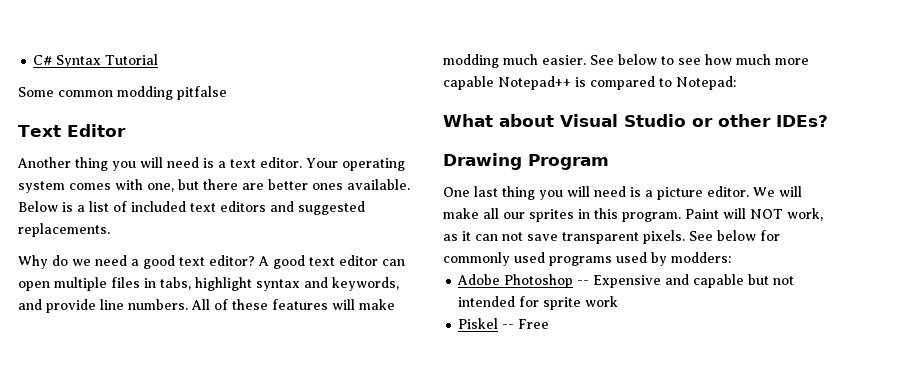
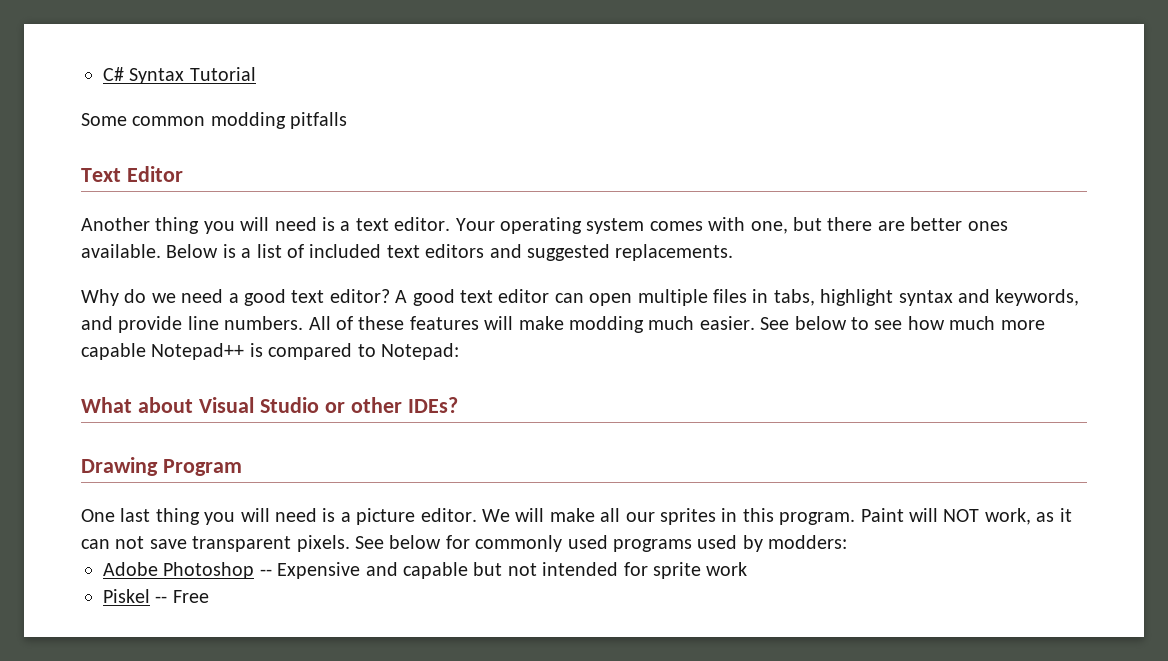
[177,86,227,100] pitfalse -> [290,112,348,129] pitfalls

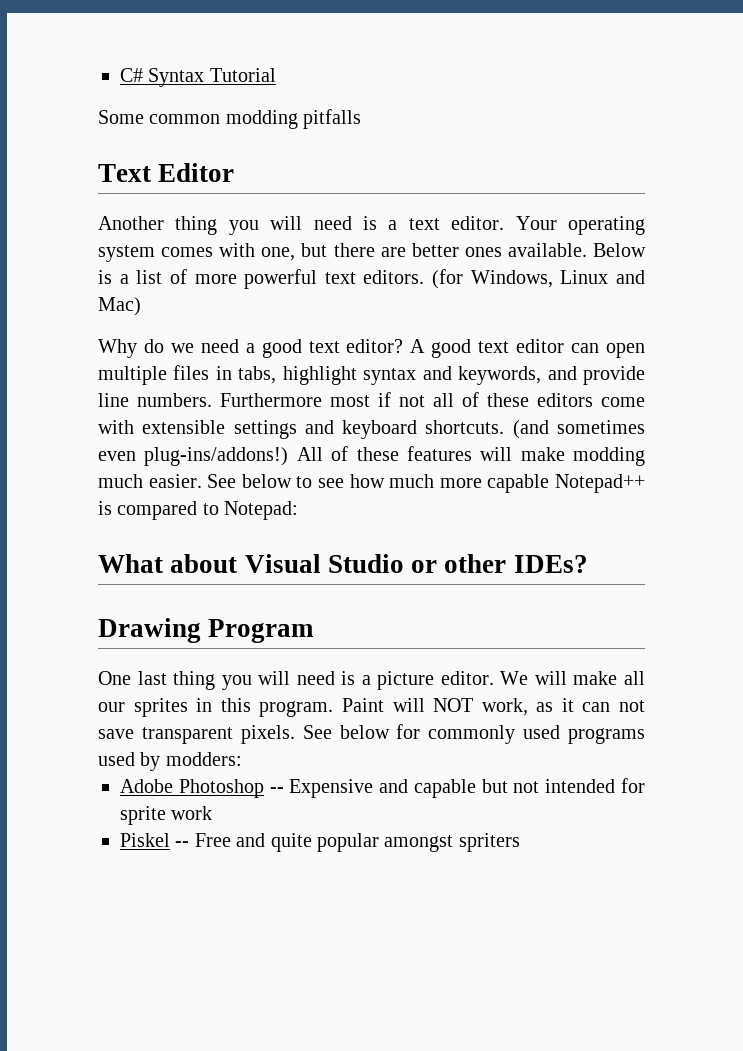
[309,244,734,261] included text editors and suggested replacements. -> [194,269,645,289] [98,297,141,316] more powerful text editors. (for Windows, Linux and Mac)
(304, 323) none -> [220,392,645,407] [98,420,645,439] [98,447,289,466] Furthermore most if not all of these editors come with extensible settings and keyboard shortcuts. (and sometimes even plug-ins/addons!)
(209, 596) none -> [236,833,520,852] and quite popular amongst spriters

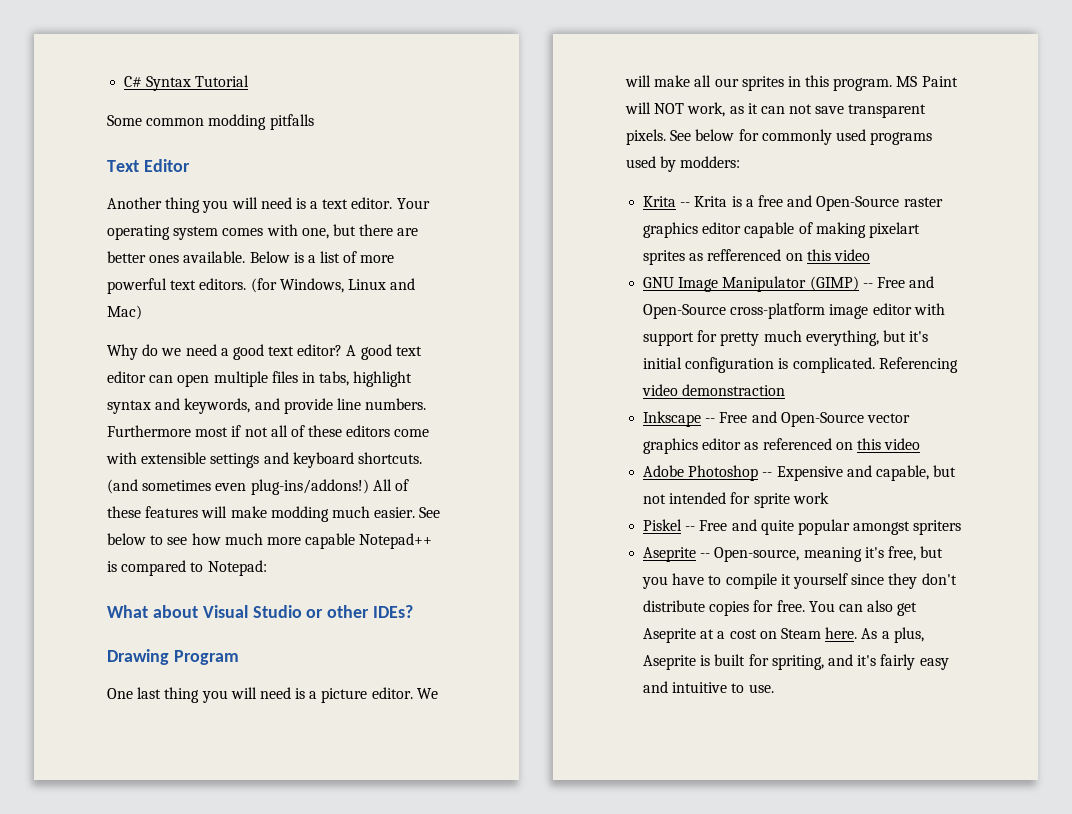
(334, 709) none -> [896,76,918,87] MS
(242, 759) none -> [643,195,943,211] [643,222,920,238] [643,249,870,265] [643,276,935,292] [643,303,945,319] [643,330,929,346] [643,357,958,373] [642,384,786,396] [643,411,910,427] [643,438,921,454] // Krita -- Krita is a free and Open-Source raster graphics editor capable of making pixelart sprites as refferenced on this video // GNU Image Manipulator (GIMP) -- Free and Open-Source cross-platform image editor with support for pretty much everything, but it's initial configuration is complicated. Referencing video demonstraction // Inkscape -- Free and Open-Source vector graphics editor as referenced on this video
[413,779,476,798] capable -> [875,465,929,481] capable,
(520, 842) none -> [643,546,944,562] [642,573,957,589] [643,600,918,616] [643,627,924,643] [643,654,949,670] [643,681,774,693] // Aseprite -- Open-source, meaning it's free, but you have to compile it yourself since they don't distribute copies for free. You can also get Aseprite at a cost on Steam here. As a plus, Aseprite is built for spriting, and it's fairly easy and intuitive to use.

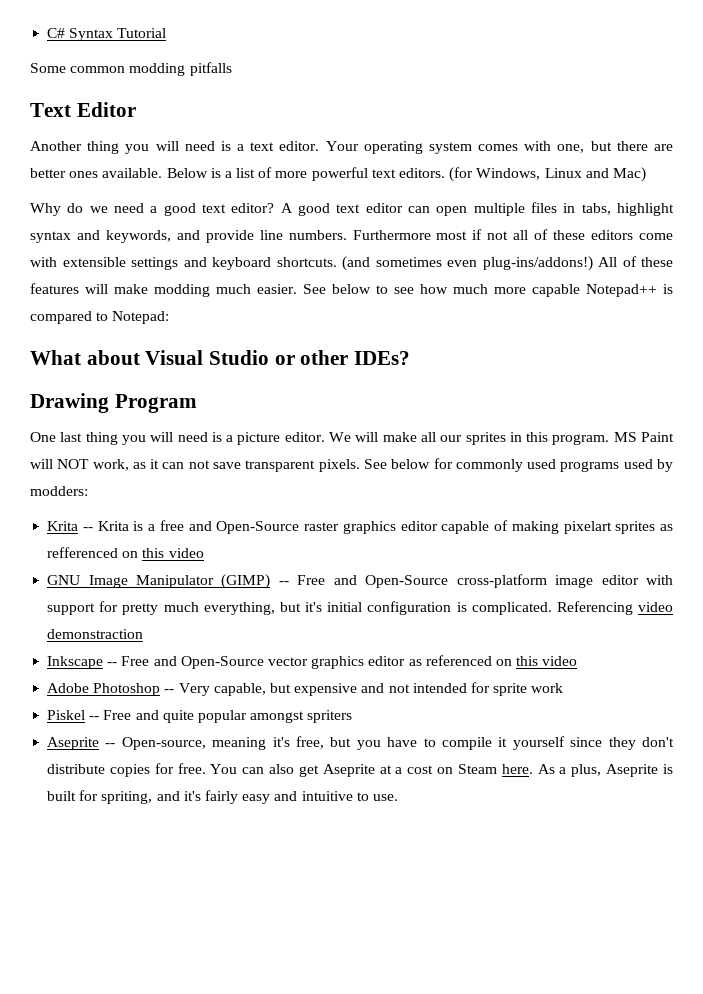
[776,465,957,481] Expensive and capable, but -> [178,683,385,696] Very capable, but expensive and

